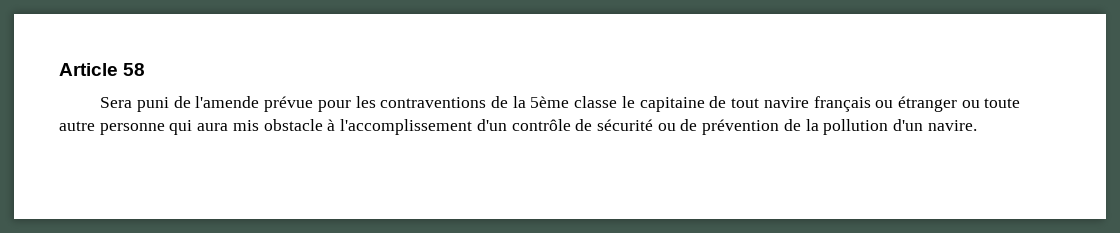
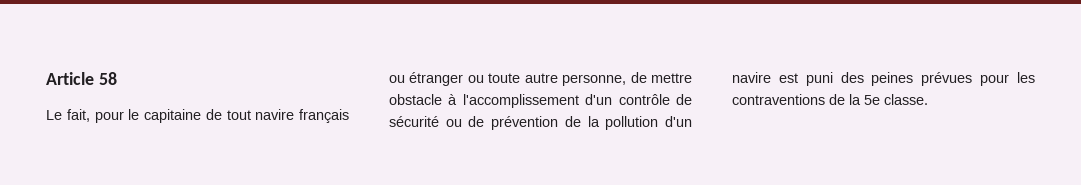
[100,96,618,112] Sera puni de l'amende prévue pour les contraventions de la 5ème classe -> [46,109,124,123] Le fait, pour
[99,120,259,135] personne qui aura mis -> [562,72,692,86] personne, de mettre
[927,120,977,131] navire. -> [732,72,1035,86] [732,94,928,105] navire est puni des peines prévues pour les contraventions de la 5e classe.

